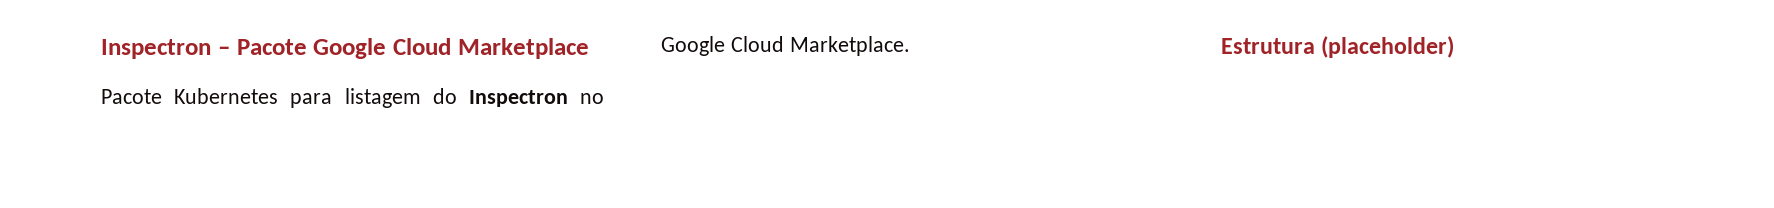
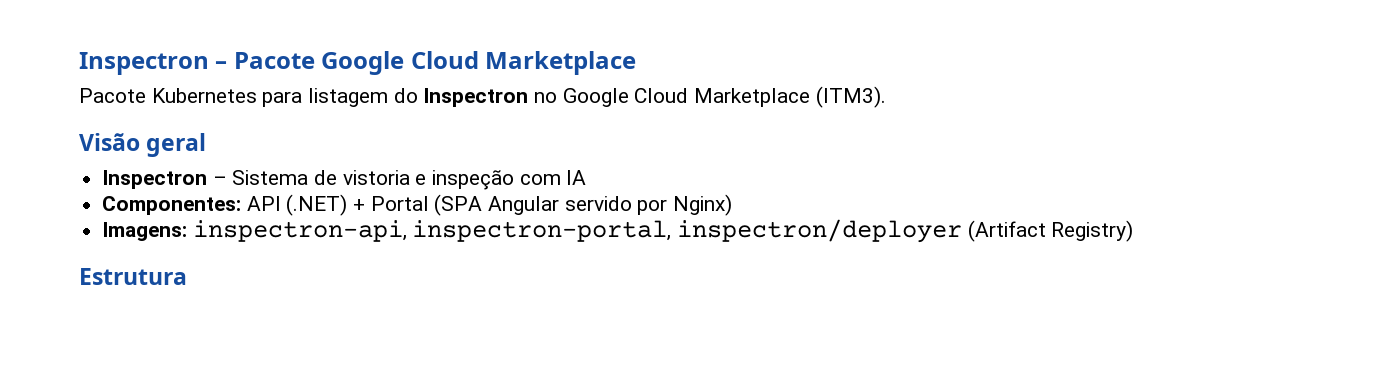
[789,36,910,56] Marketplace. -> [694,86,886,108] [79,133,207,157] [102,170,587,190] [102,194,733,216] [102,219,1134,243] Marketplace (ITM3). // Visão geral // Inspectron – Sistema de vistoria e inspeção com IA // Componentes: API (.NET) + Portal (SPA Angular servido por Nginx) // Imagens: inspectron-api, inspectron-portal, inspectron/deployer (Artifact Registry)
[1321,36,1455,58] (placeholder) -> (187, 276) none

